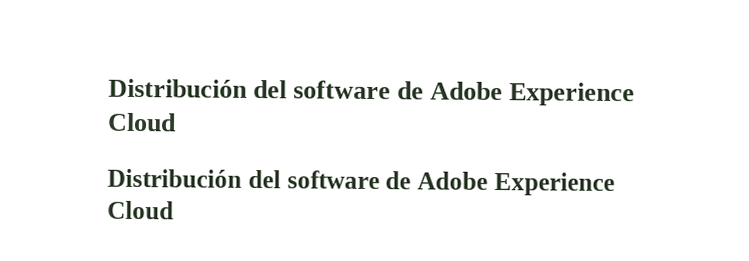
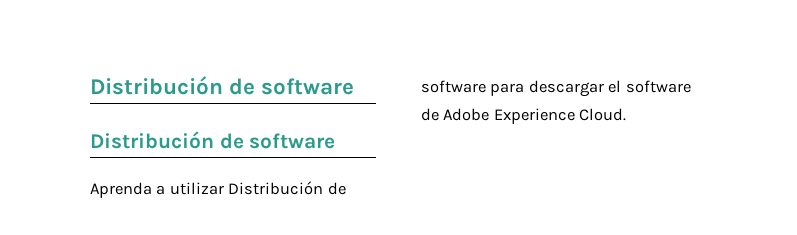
[108,78,636,107] [107,112,177,132] [107,168,615,197] [107,200,174,220] Distribución del software de Adobe Experience Cloud // Distribución del software de Adobe Experience Cloud -> [90,76,355,95] [90,131,336,149] [90,181,346,198] [421,80,691,97] [421,108,627,124] Distribución de software // Distribución de software // Aprenda a utilizar Distribución de software para descargar el software de Adobe Experience Cloud.

